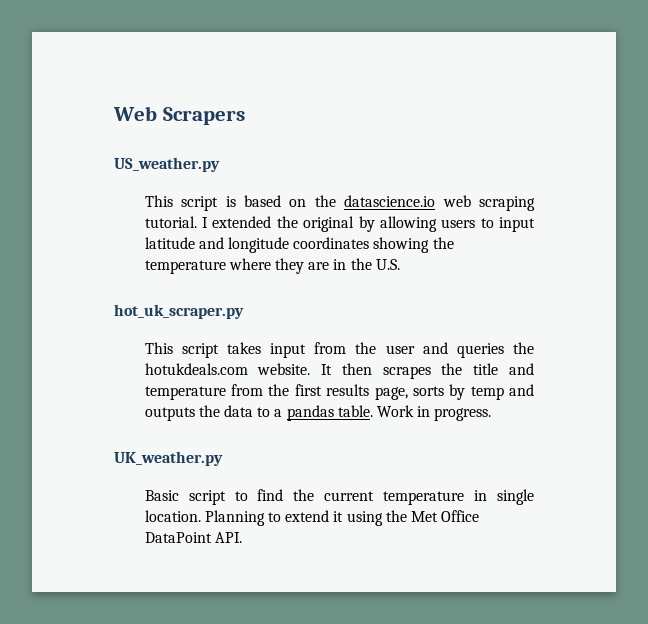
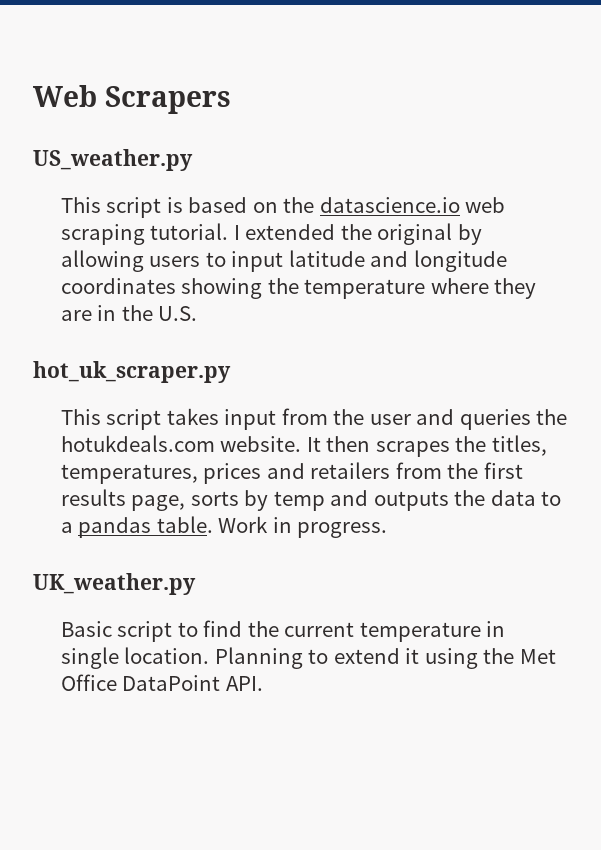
[473,363,534,375] [144,386,226,400] title and temperature -> [491,435,547,456] [60,462,391,484] titles, temperatures, prices and retailers

